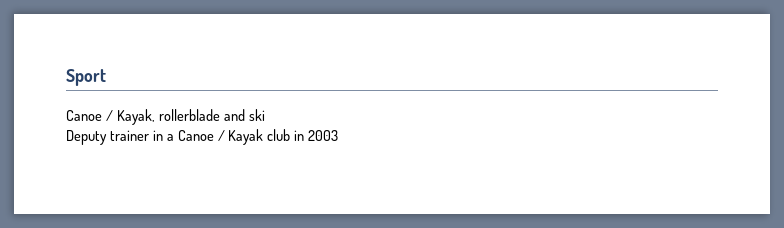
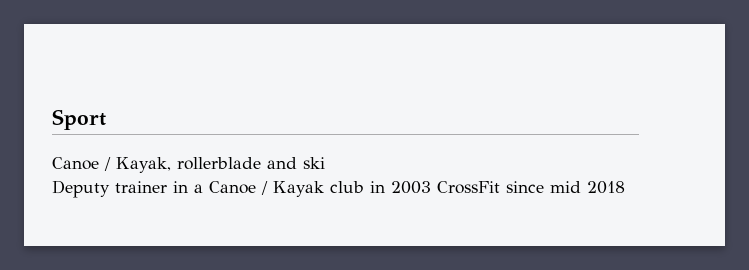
(339, 135) none -> [437,181,625,194] CrossFit since mid 2018

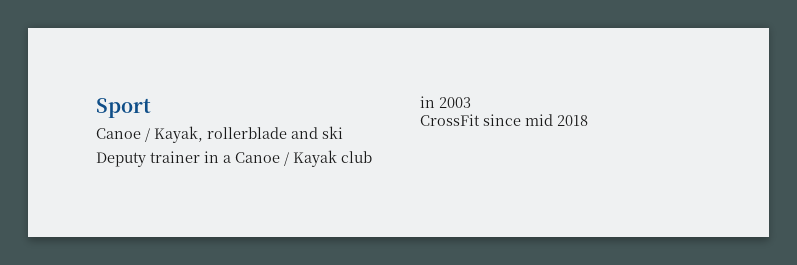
(431, 187) none -> (471, 102) //

